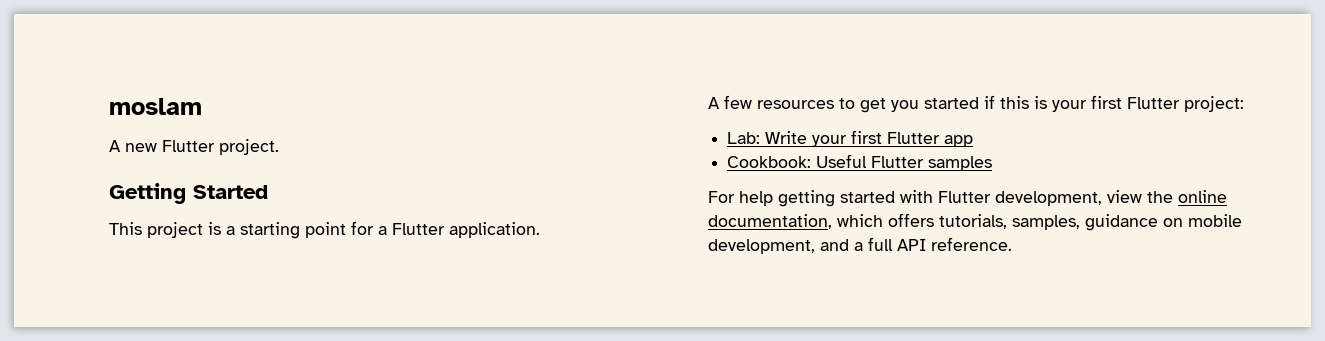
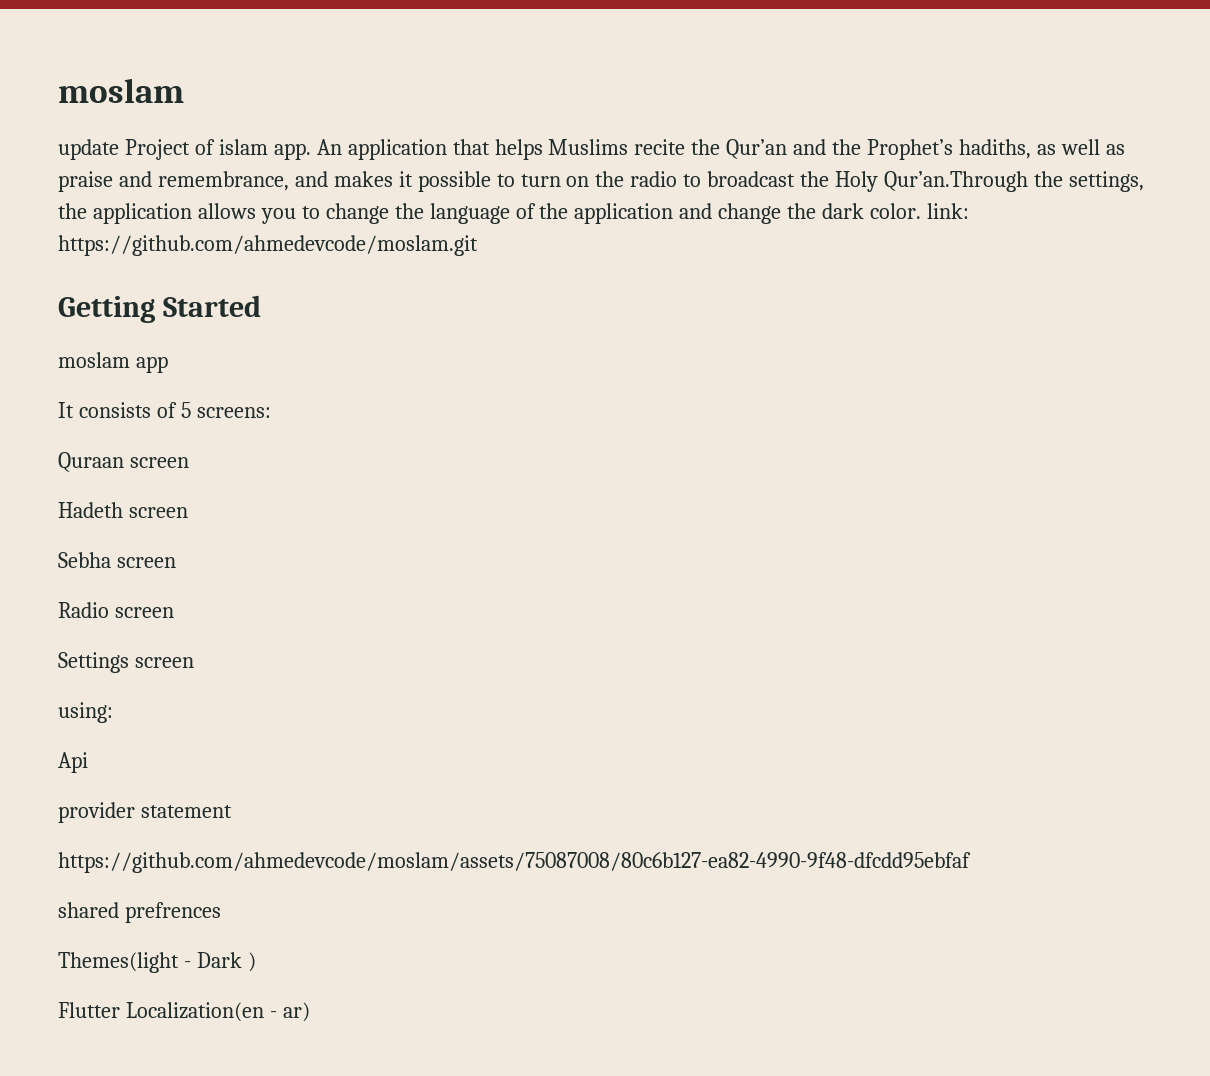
[109,139,279,155] [109,183,268,204] [109,221,540,239] [708,95,1244,113] [727,130,974,147] [727,154,993,171] [708,190,1227,207] [708,213,1242,231] [708,237,1012,254] A new Flutter project. // Getting Started // This project is a starting point for a Flutter application. // A few resources to get you started if this is your first Flutter project: // Lab: Write your first Flutter app // Cookbook: Useful Flutter samples // For help getting started with Flutter development, view the online documentation, which offers tutorials, samples, guidance on mobile development, and a full API reference. -> [58,139,1125,160] [58,171,1144,192] [58,203,970,224] [58,235,478,256] [58,295,261,323] [58,352,168,373] [58,402,271,418] [58,452,189,472] [58,502,188,518] [58,552,176,568] [58,602,174,618] [58,652,194,673] [58,702,113,723] [58,752,88,773] [58,802,232,823] [58,852,971,873] [58,902,221,923] [58,952,256,973] [58,1002,310,1022] update Project of islam app. An application that helps Muslims recite the Qur’an and the Prophet’s hadiths, as well as praise and remembrance, and makes it possible to turn on the radio to broadcast the Holy Qur’an.Through the settings, the application allows you to change the language of the application and change the dark color. link: https://github.com/ahmedevcode/moslam.git // Getting Started // moslam app // It consists of 5 screens: // Quraan screen // Hadeth screen // Sebha screen // Radio screen // Settings screen // using: // Api // provider statement // https://github.com/ahmedevcode/moslam/assets/75087008/80c6b127-ea82-4990-9f48-dfcdd95ebfaf // shared prefrences // Themes(light - Dark ) // Flutter Localization(en - ar)

